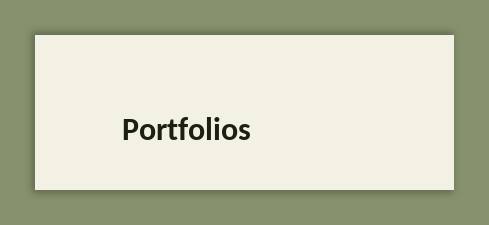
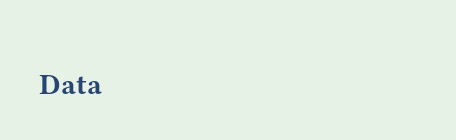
[122,117,251,140] Portfolios -> [39,74,102,94] Data

